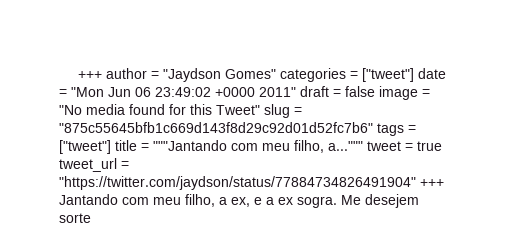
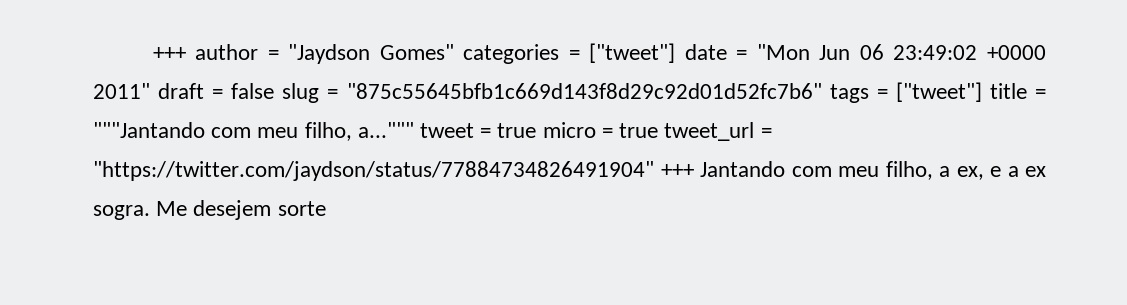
[379,86,430,100] [59,104,260,115] image = "No media found for this Tweet" -> (275, 91) none
(442, 146) none -> [542,122,659,138] micro = true

